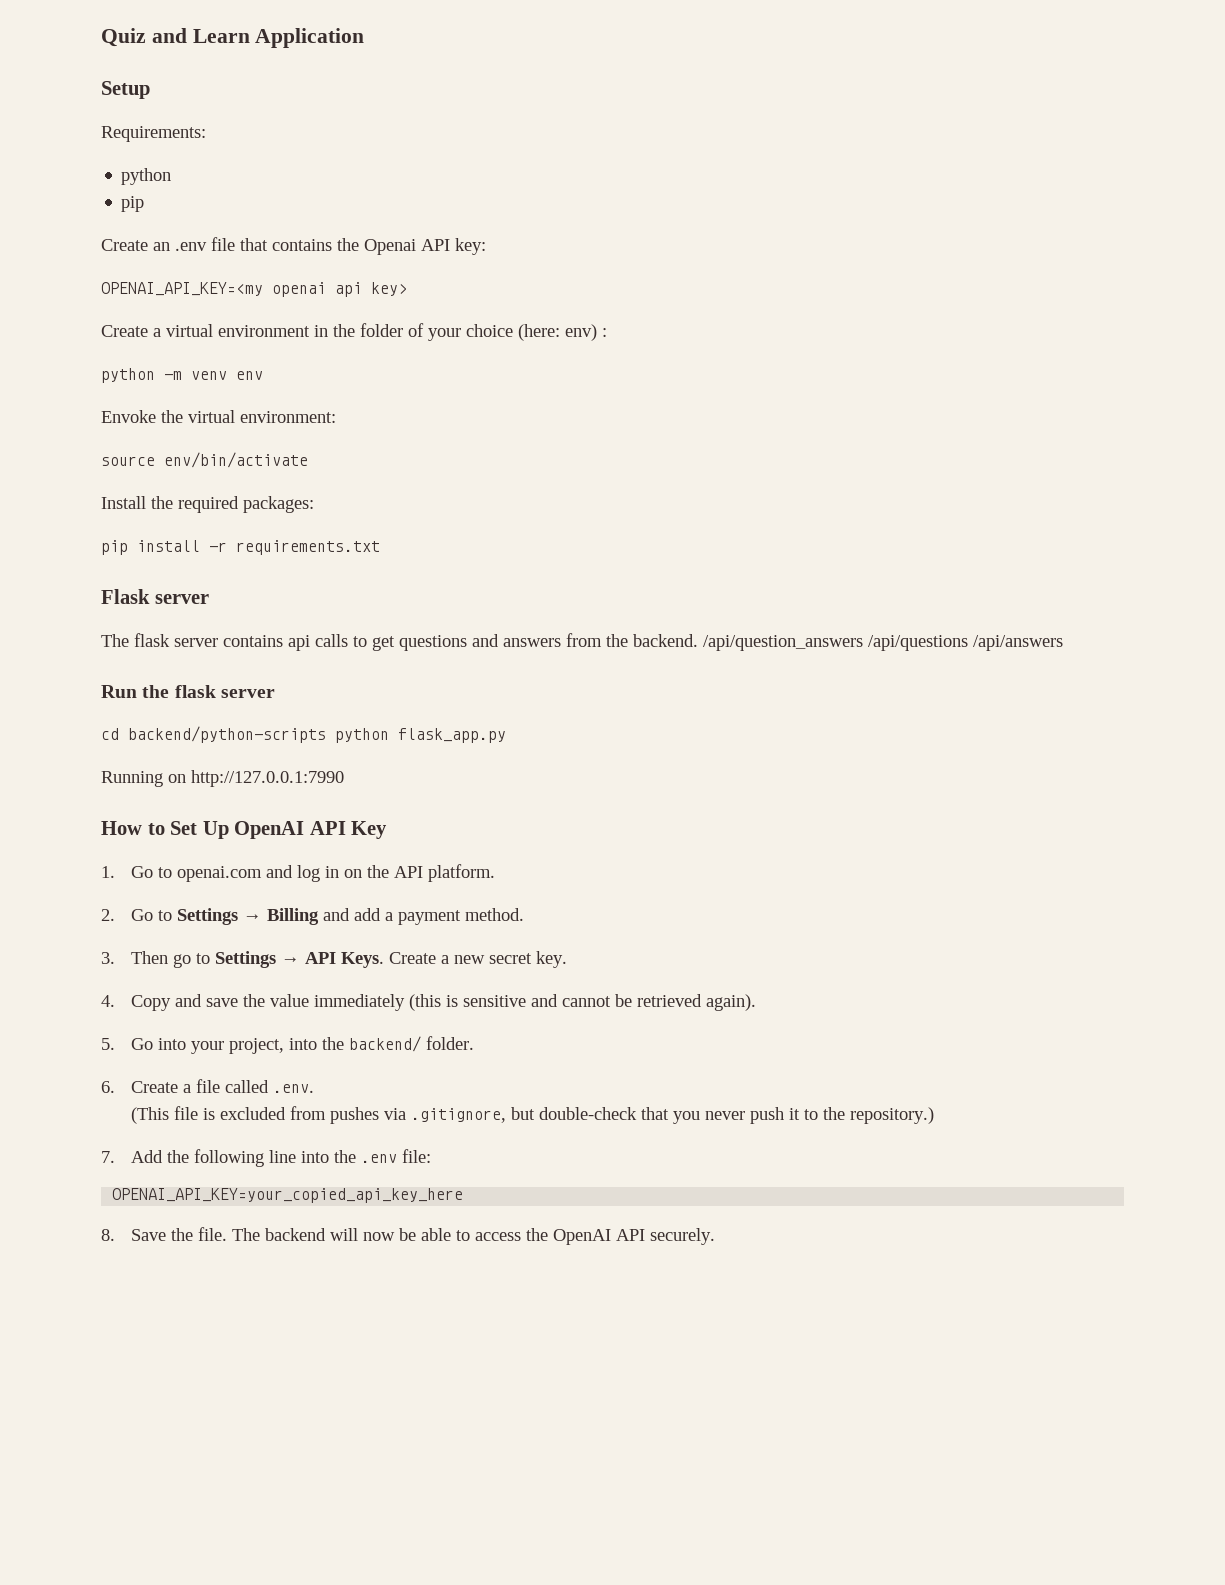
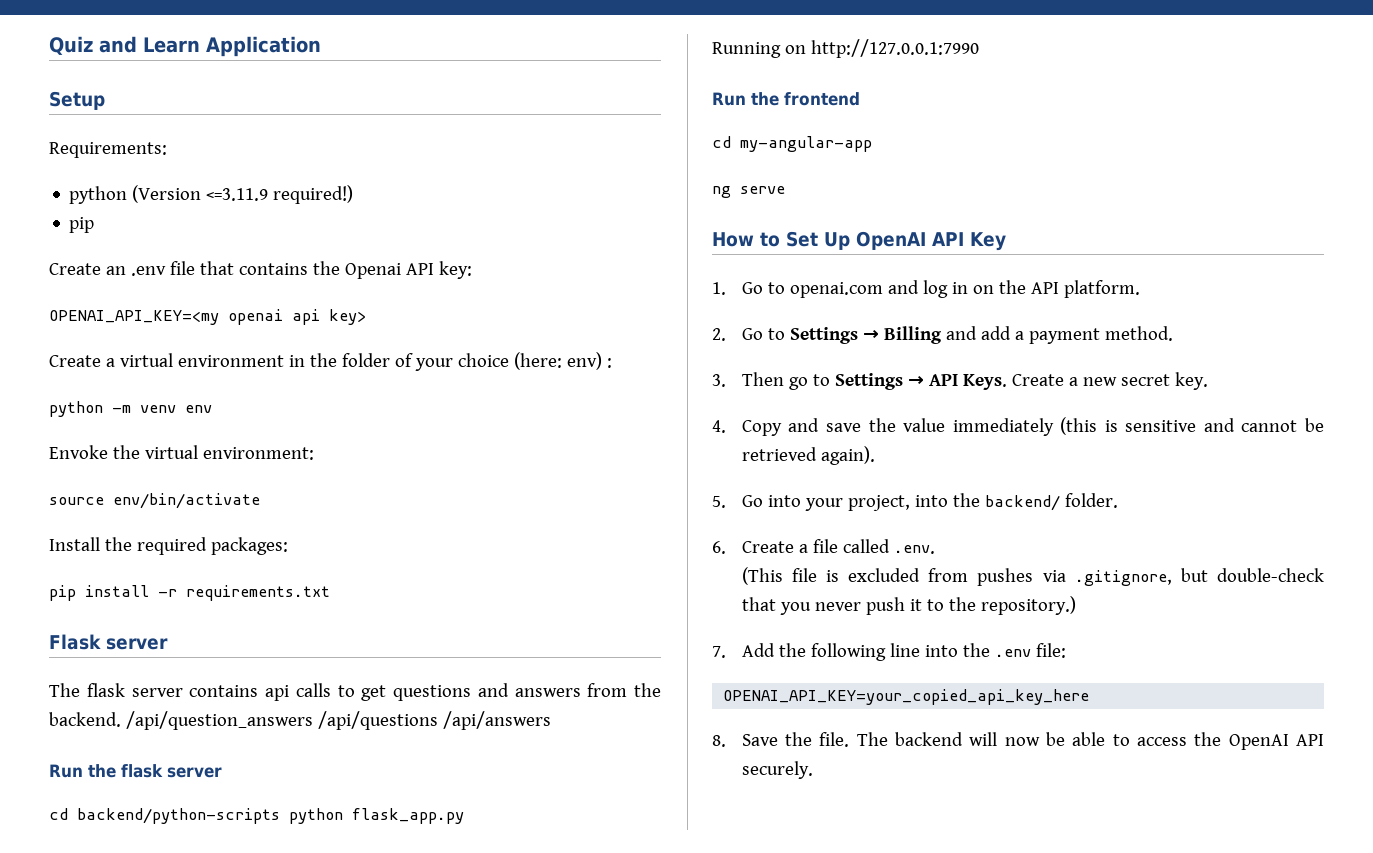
(172, 176) none -> [132,185,354,204] (Version <=3.11.9 required!)
(344, 778) none -> [712,92,860,106] [712,136,872,152] [712,186,785,198] // Run the frontend // cd my-angular-app // ng serve

